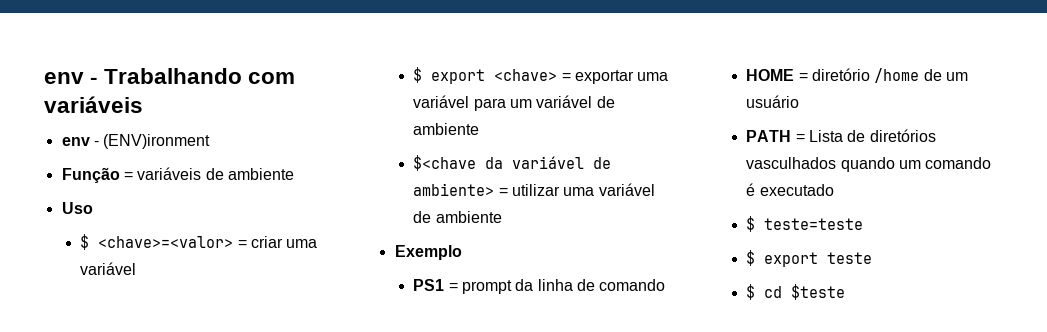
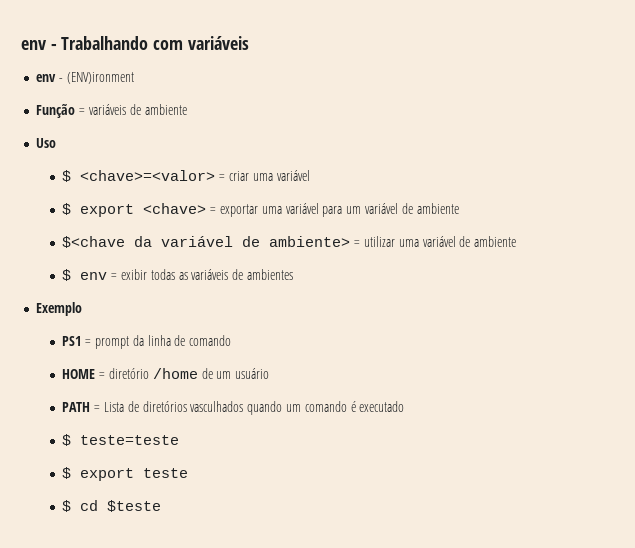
(502, 217) none -> [62,269,293,281] // $ env = exibir todas as variáveis de ambientes

